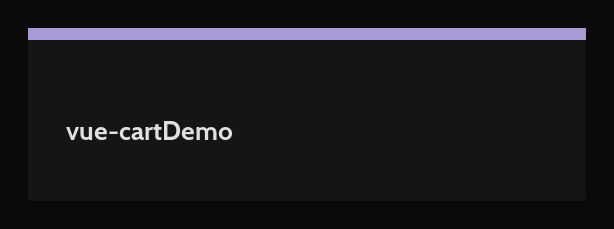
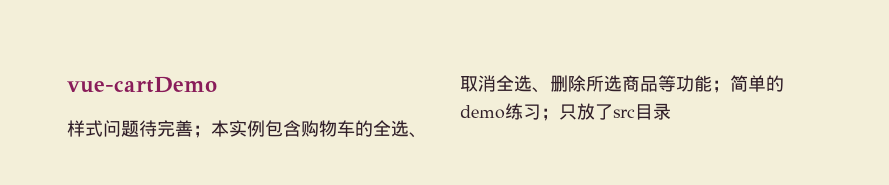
(233, 130) none -> [67,120,427,138] [460,75,784,93] [460,103,671,121] // 样式问题待完善；本实例包含购物车的全选、取消全选、删除所选商品等功能；简单的demo练习；只放了src目录

